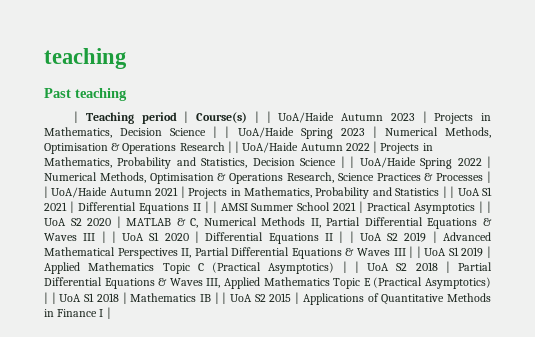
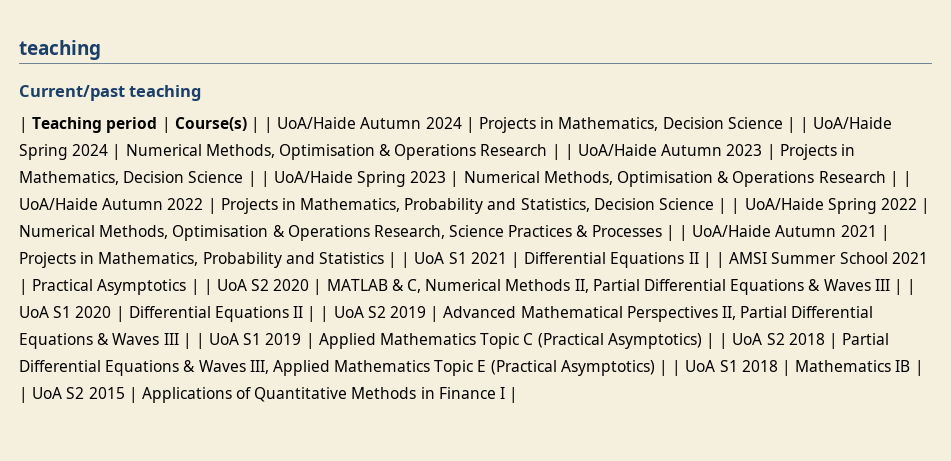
[44,48,127,69] [44,88,71,98] teaching // Past -> [19,40,101,60] [19,85,125,101] teaching // Current/past
(384, 117) none -> [425,117,893,133] [19,144,723,160] 2024 | Projects in Mathematics, Decision Science | | UoA/Haide Spring 2024 | Numerical Methods, Optimisation & Operations Research | | UoA/Haide Autumn

